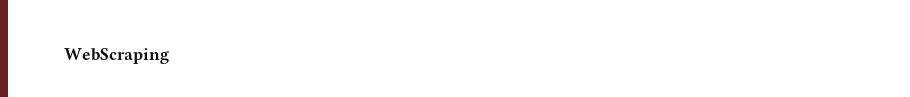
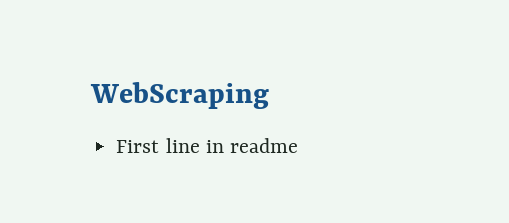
(169, 56) none -> [116,138,298,153] // First line in readme

